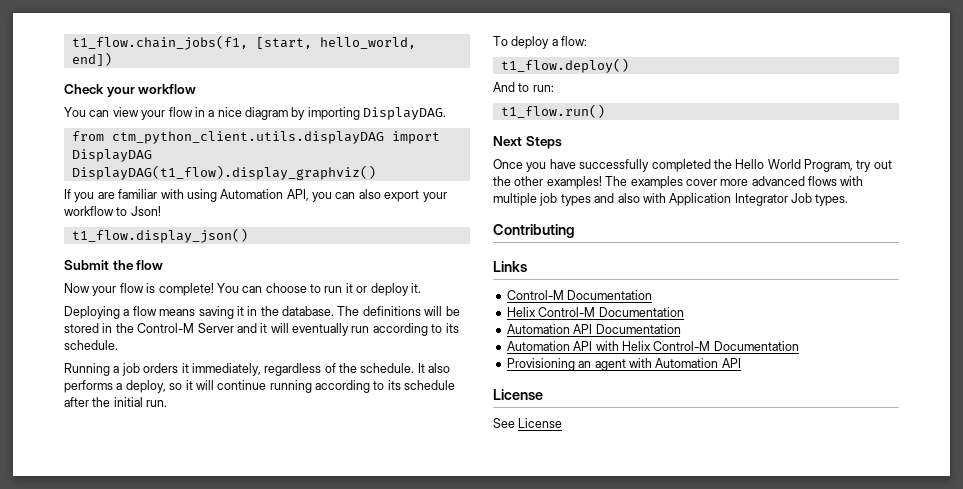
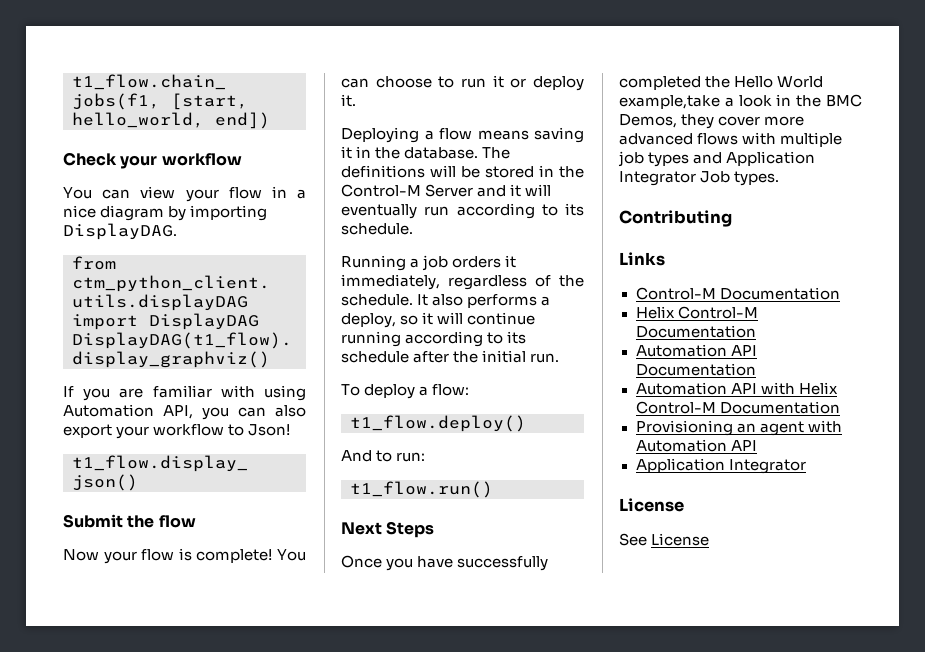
[804,159,892,172] [493,176,683,189] Program, try out the other examples! The examples -> [619,94,862,109] [619,114,715,129] example,take a look in the BMC Demos, they
[617,193,666,203] also with -> (723, 158) none
(741, 363) none -> [635,458,806,474] // Application Integrator

